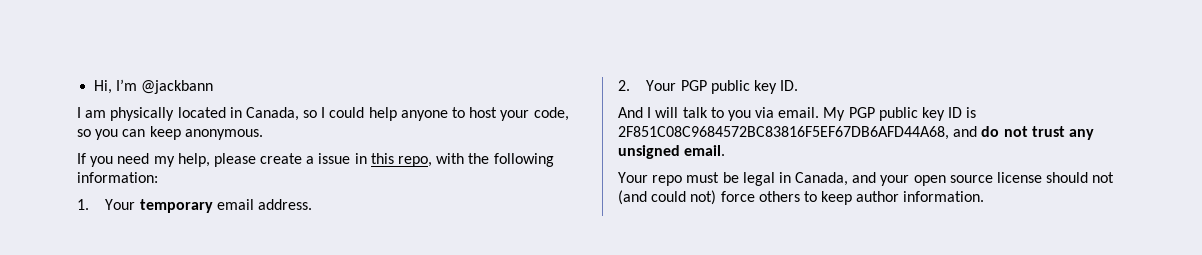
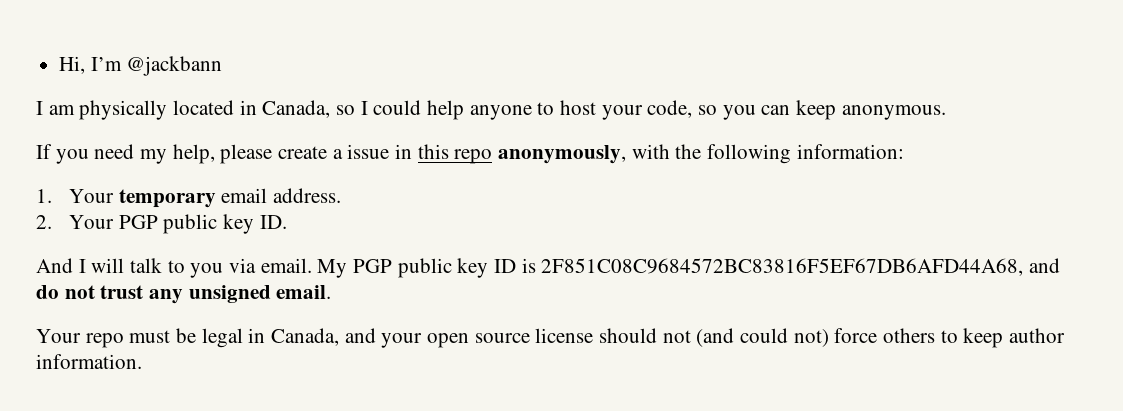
[398,156,433,167] repo, -> [454,145,627,164] repo anonymously,

